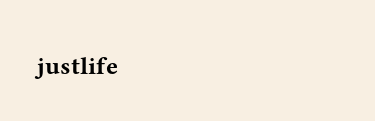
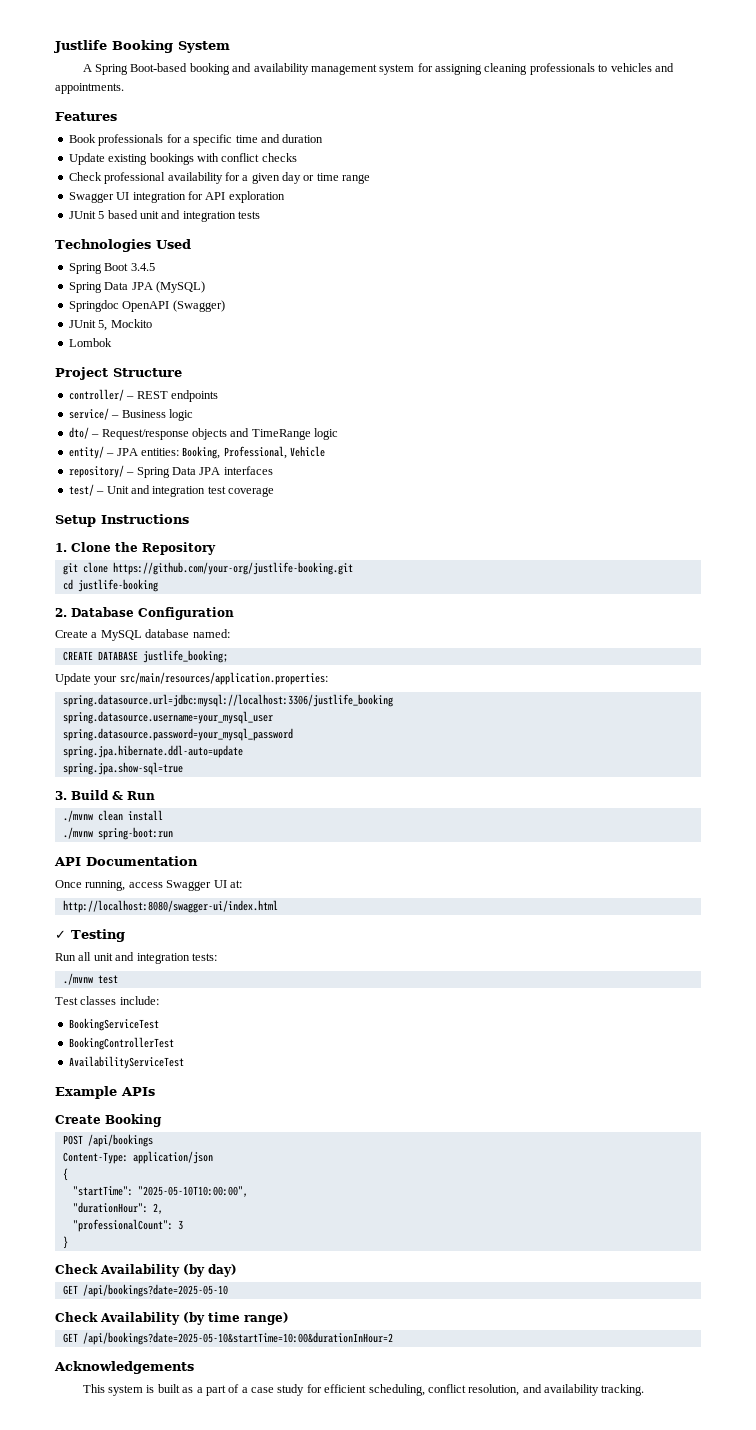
[34,57,118,79] justlife -> [54,40,230,53] [82,63,674,75] [55,83,124,94] [55,112,117,121] [68,134,324,146] [68,153,297,165] [68,172,371,184] [68,191,285,203] [68,210,260,222] [55,239,191,252] [68,263,155,274] [68,281,205,293] [68,300,225,312] [68,319,152,331] [68,338,112,347] [55,367,182,380] [68,389,218,402] [68,408,193,421] [68,427,338,440] [68,446,325,459] [68,465,273,478] [68,484,274,497] [55,514,189,527] [55,542,216,555] [62,562,353,575] [62,579,158,592] [55,607,234,620] [55,629,230,641] [62,650,228,663] [55,672,328,685] [62,694,393,707] [62,711,273,724] [62,728,293,741] [62,745,243,758] [62,762,183,775] [55,790,155,800] [62,810,163,822] [62,827,173,840] [54,856,198,866] [55,880,242,891] [62,900,278,913] [55,929,125,942] [55,952,217,964] [62,973,118,985] [55,996,159,1005] [68,1018,159,1031] [68,1037,174,1050] [68,1056,184,1069] [55,1086,155,1099] [55,1114,162,1127] [62,1134,153,1147] [62,1151,213,1164] [62,1168,68,1181] [72,1186,248,1197] [72,1202,163,1214] [72,1219,183,1232] [62,1236,68,1249] [55,1264,237,1277] [62,1284,228,1297] [55,1312,289,1325] [62,1332,393,1345] [54,1361,194,1374] [82,1384,645,1396] Justlife Booking System // A Spring Boot-based booking and availability management system for assigning cleaning professionals to vehicles and appointments. // Features // Book professionals for a specific time and duration // Update existing bookings with conflict checks // Check professional availability for a given day or time range // Swagger UI integration for API exploration // JUnit 5 based unit and integration tests // Technologies Used // Spring Boot 3.4.5 // Spring Data JPA (MySQL) // Springdoc OpenAPI (Swagger) // JUnit 5, Mockito // Lombok // Project Structure // controller/ – REST endpoints // service/ – Business logic // dto/ – Request/response objects and TimeRange logic // entity/ – JPA entities: Booking, Professional, Vehicle // repository/ – Spring Data JPA interfaces // test/ – Unit and integration test coverage // Setup Instructions // 1. Clone the Repository // git clone https://github.com/your-org/justlife-booking.git // cd justlife-booking // 2. Database Configuration // Create a MySQL database named: // CREATE DATABASE justlife_booking; // Update your src/main/resources/application.properties: // spring.datasource.url=jdbc:mysql://localhost:3306/justlife_booking // spring.datasource.username=your_mysql_user // spring.datasource.password=your_mysql_password // spring.jpa.hibernate.ddl-auto=update // spring.jpa.show-sql=true // 3. Build & Run // ./mvnw clean install // ./mvnw spring-boot:run // API Documentation // Once running, access Swagger UI at: // http://localhost:8080/swagger-ui/index.html // ✓ Testing // Run all unit and integration tests: // ./mvnw test // Test classes include: // BookingServiceTest // BookingControllerTest // AvailabilityServiceTest // Example APIs // Create Booking // POST /api/bookings // Content-Type: application/json // { // "startTime": "2025-05-10T10:00:00", // "durationHour": 2, // "professionalCount": 3 // } // Check Availability (by day) // GET /api/bookings?date=2025-05-10 // Check Availability (by time range) // GET /api/bookings?date=2025-05-10&startTime=10:00&durationInHour=2 // Acknowledgements // This system is built as a part of a case study for efficient scheduling, conflict resolution, and availability tracking.

